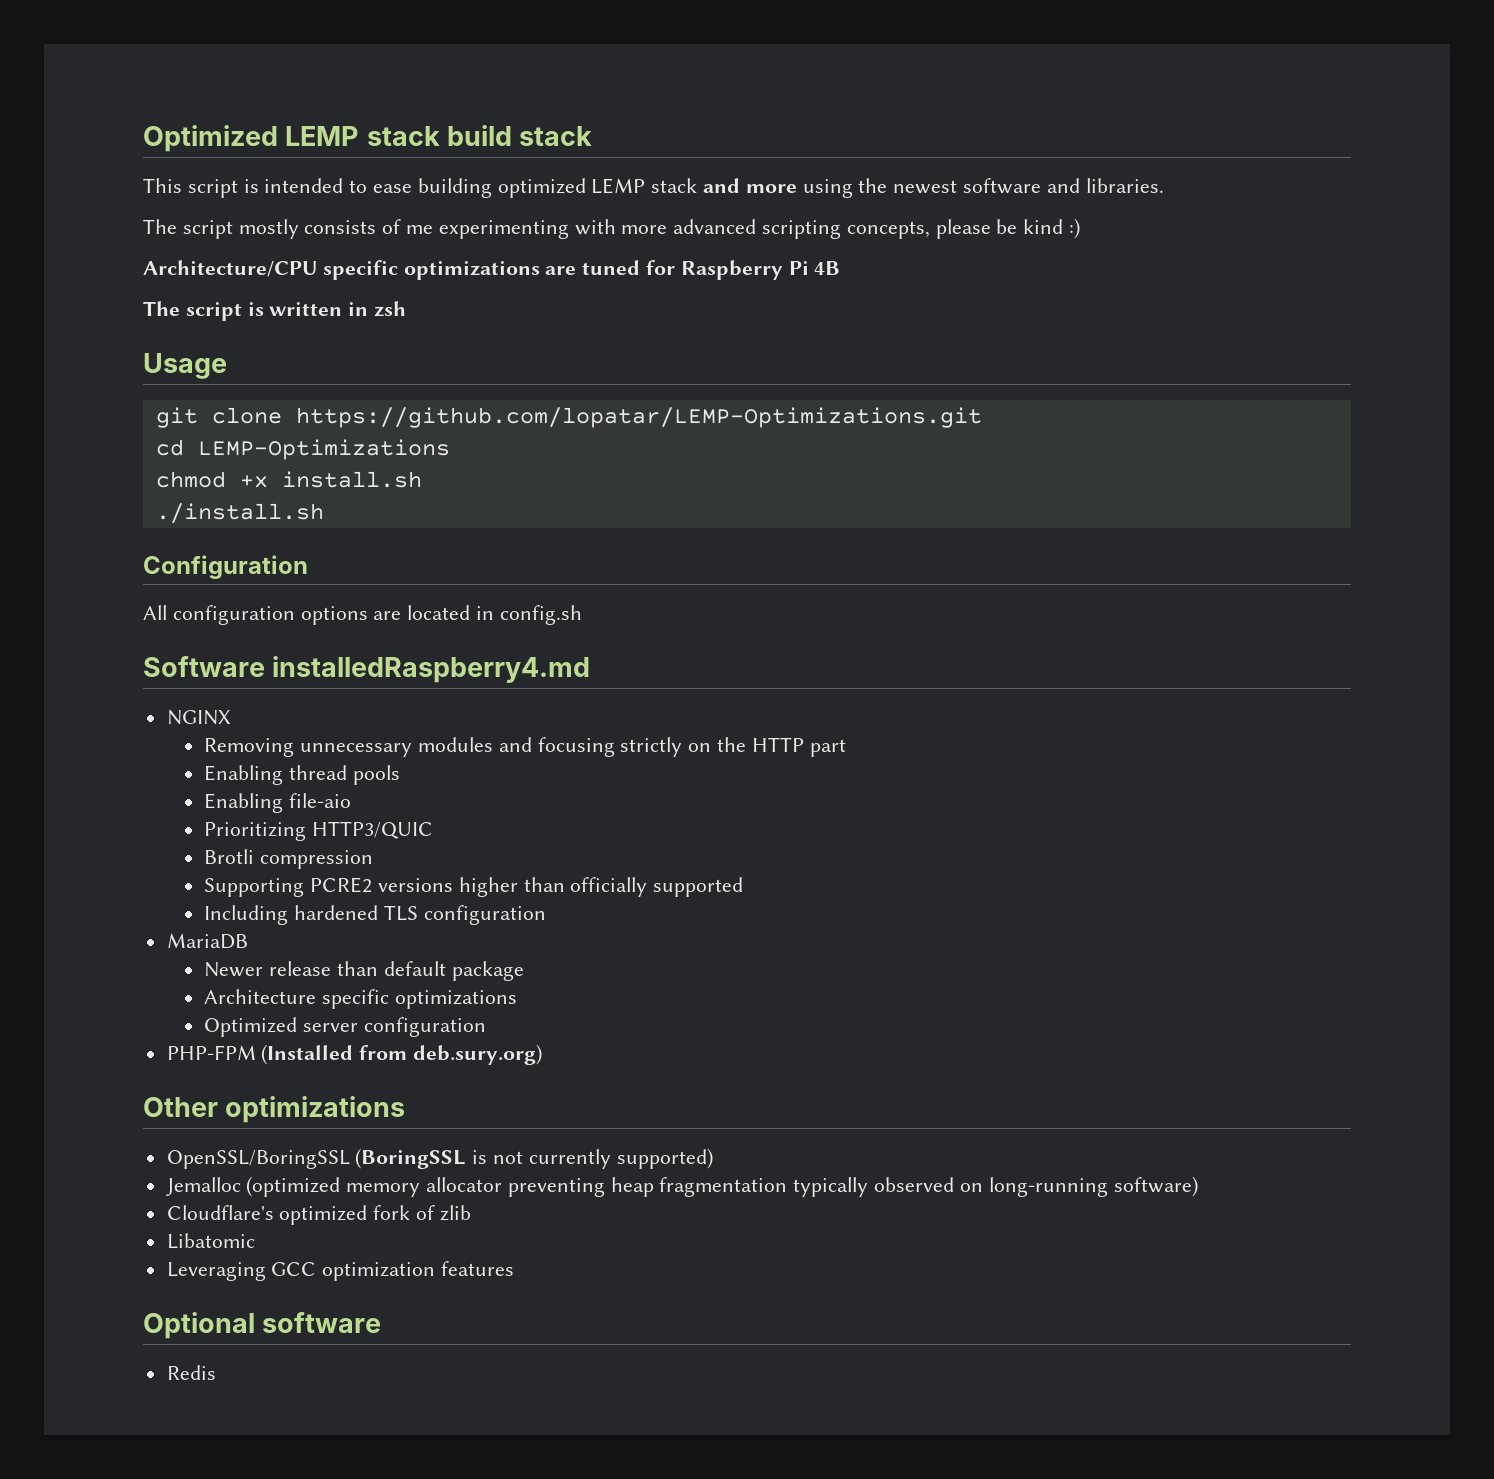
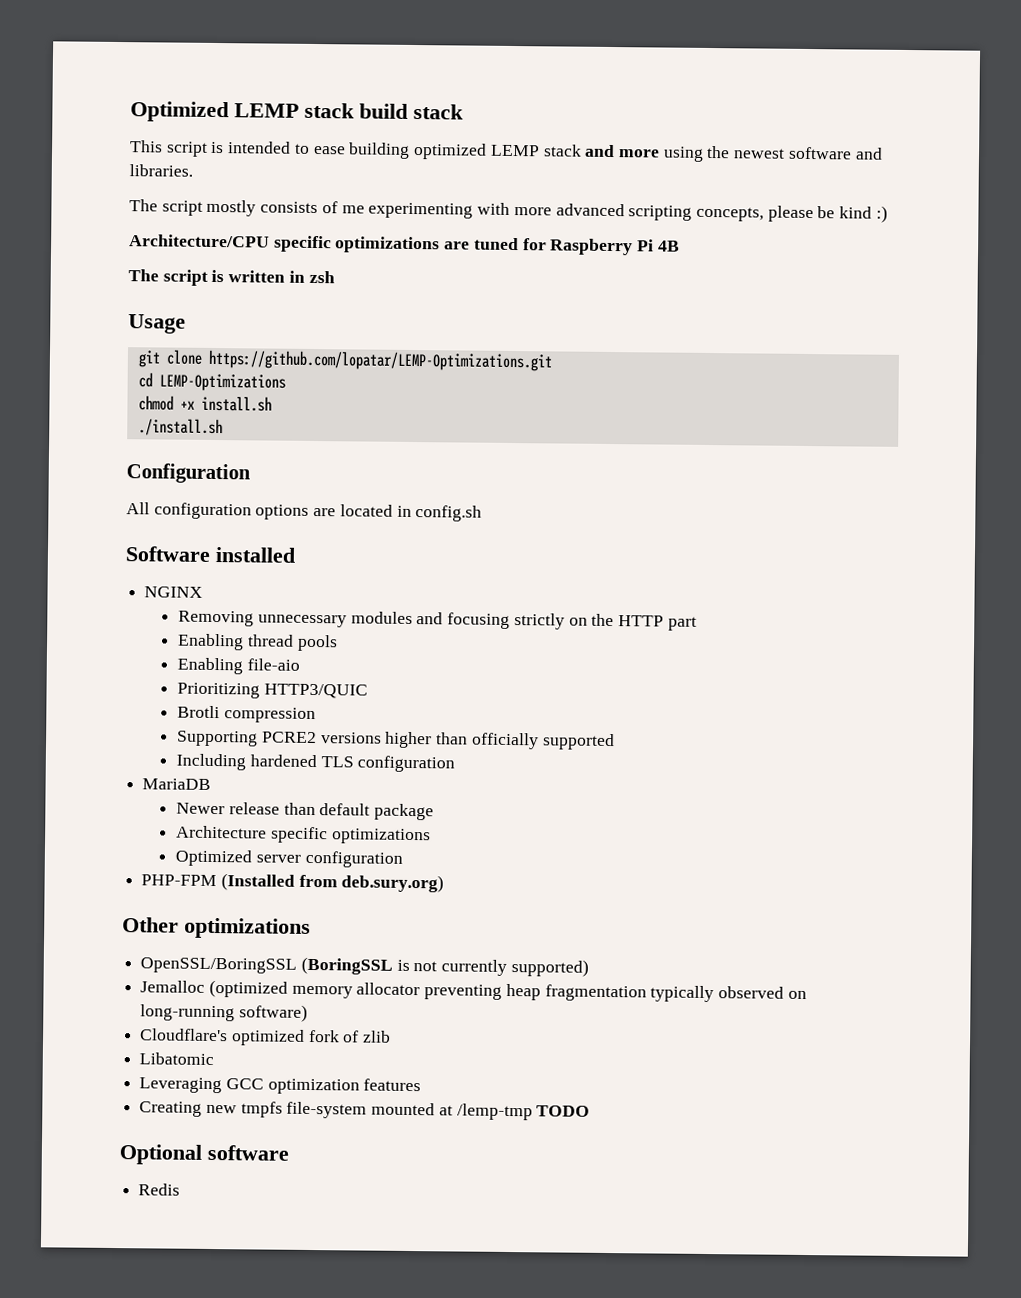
[272,656,591,683] installedRaspberry4.md -> [215,547,296,563] installed
(515, 1268) none -> [139,1101,591,1121] // Creating new tmpfs file-system mounted at /lemp-tmp TODO

